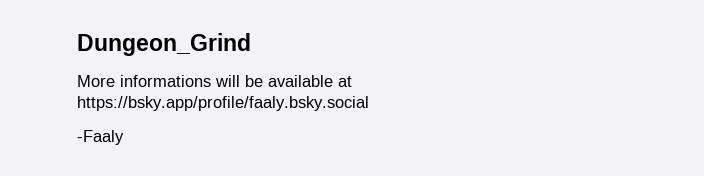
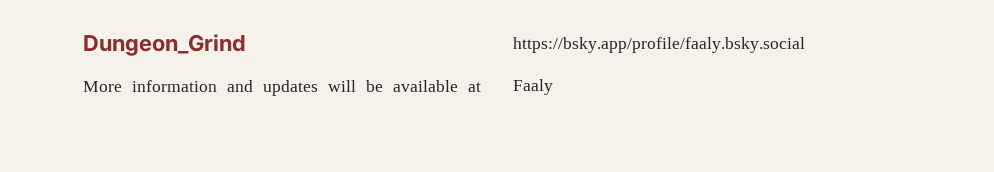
[120,75,211,87] informations -> [132,80,318,96] information and updates
[77,130,124,145] -Faaly -> [513,79,553,95] Faaly

